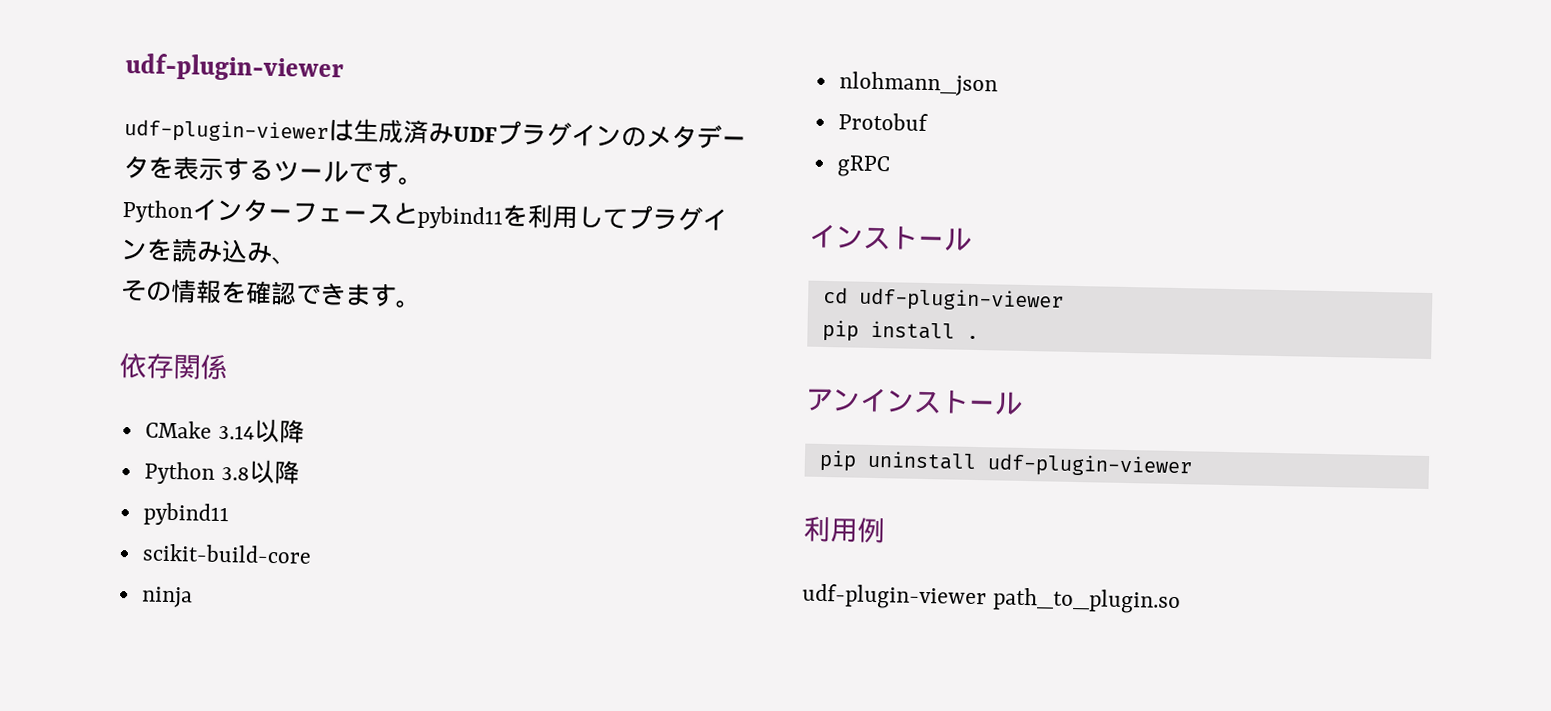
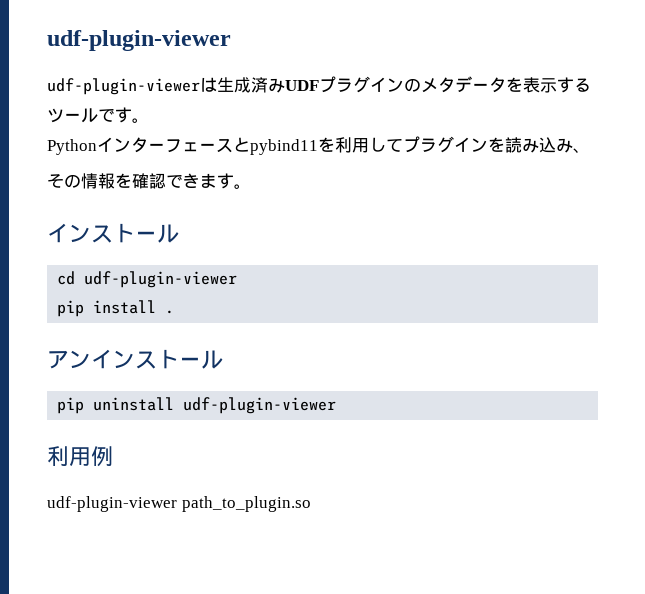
[119,352,228,381] [144,418,305,444] [143,459,300,485] [142,502,229,527] [141,543,312,564] [140,586,193,608] [838,71,998,97] [837,112,928,131] [836,155,890,178] // 依存関係 // CMake 3.14以降 // Python 3.8以降 // pybind11 // scikit-build-core // ninja // nlohmann_json // Protobuf // gRPC -> (251, 186) none

